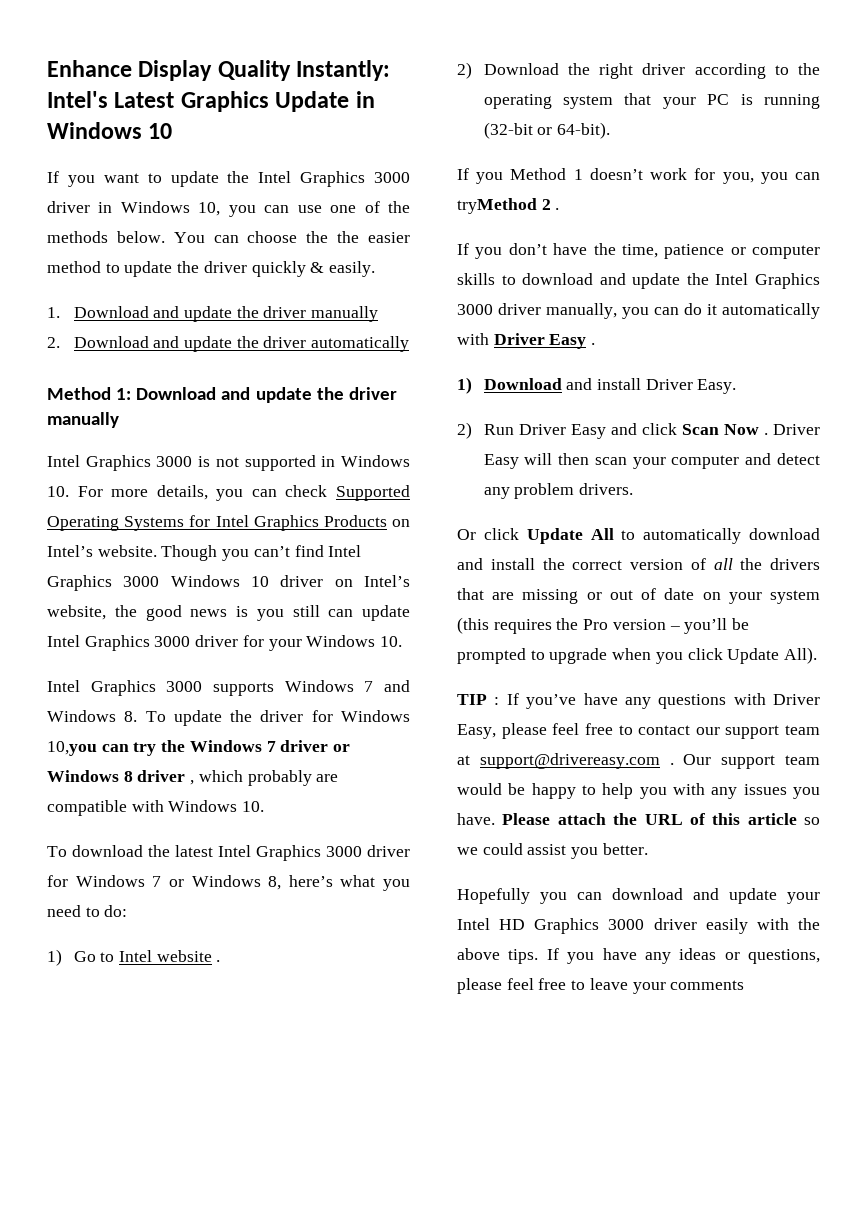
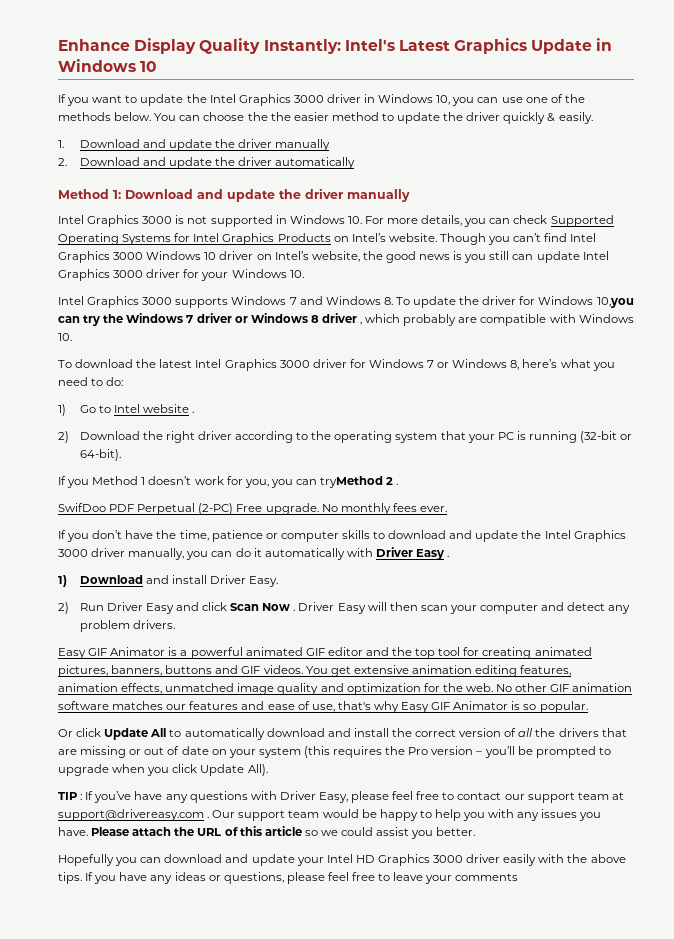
(560, 209) none -> [58,503,447,515] // SwifDoo PDF Perpetual (2-PC) Free upgrade. No monthly fees ever.
(633, 489) none -> [58,647,592,659] [58,665,572,677] [58,683,633,695] [58,701,588,713] // Easy GIF Animator is a powerful animated GIF editor and the top tool for creating animated pictures, banners, buttons and GIF videos. You get extensive animation editing features, animation effects, unmatched image quality and optimization for the web. No other GIF animation software matches our features and ease of use, that's why Easy GIF Animator is so popular.

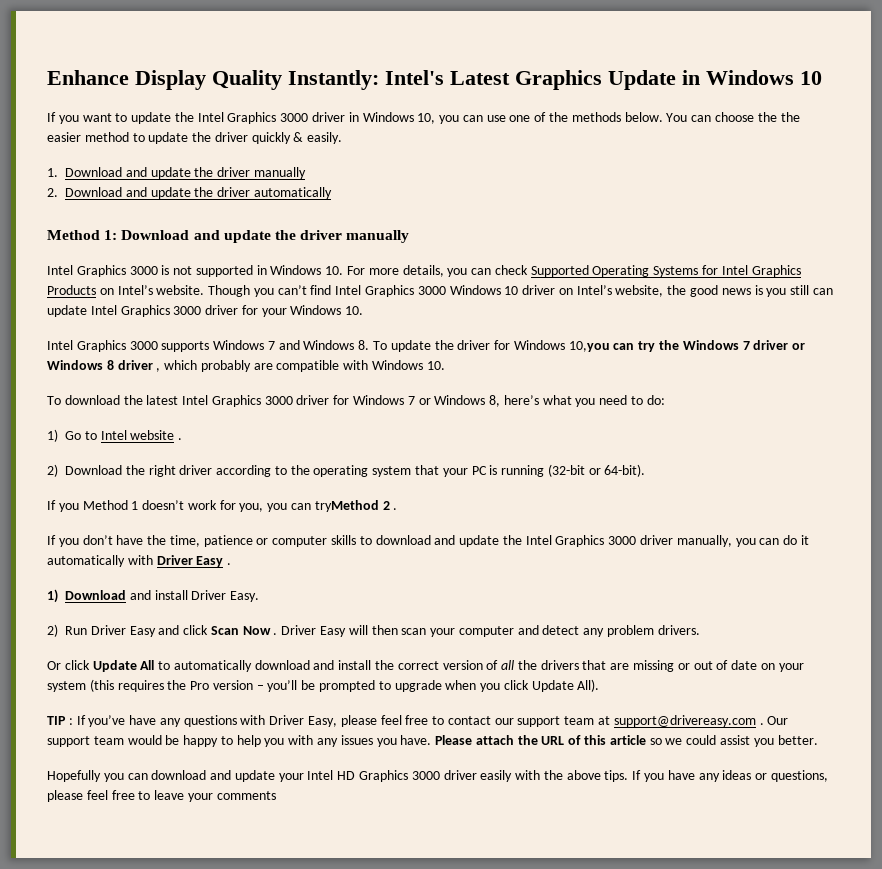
[58,503,447,515] // SwifDoo PDF Perpetual (2-PC) Free upgrade. No monthly fees ever. -> (398, 509) none
[58,647,592,659] [58,665,572,677] [58,683,633,695] [58,701,588,713] // Easy GIF Animator is a powerful animated GIF editor and the top tool for creating animated pictures, banners, buttons and GIF videos. You get extensive animation editing features, animation effects, unmatched image quality and optimization for the web. No other GIF animation software matches our features and ease of use, that's why Easy GIF Animator is so popular. -> (700, 630) none

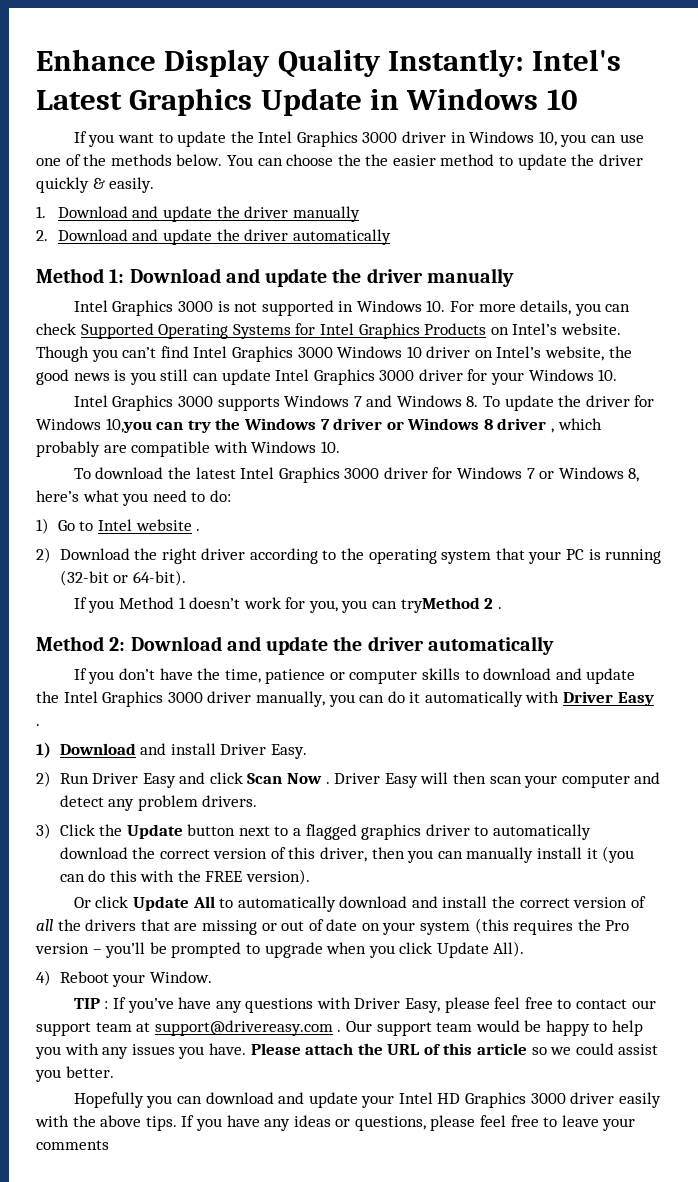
(398, 509) none -> [36,636,554,655] // Method 2: Download and update the driver automatically
(700, 630) none -> [36,823,591,840] [59,846,635,863] [59,869,311,885] // 3) Click the Update button next to a flagged graphics driver to automatically download the correct version of this driver, then you can manually install it (you can do this with the FREE version).
(600, 685) none -> [36,970,212,987] // 4) Reboot your Window.

